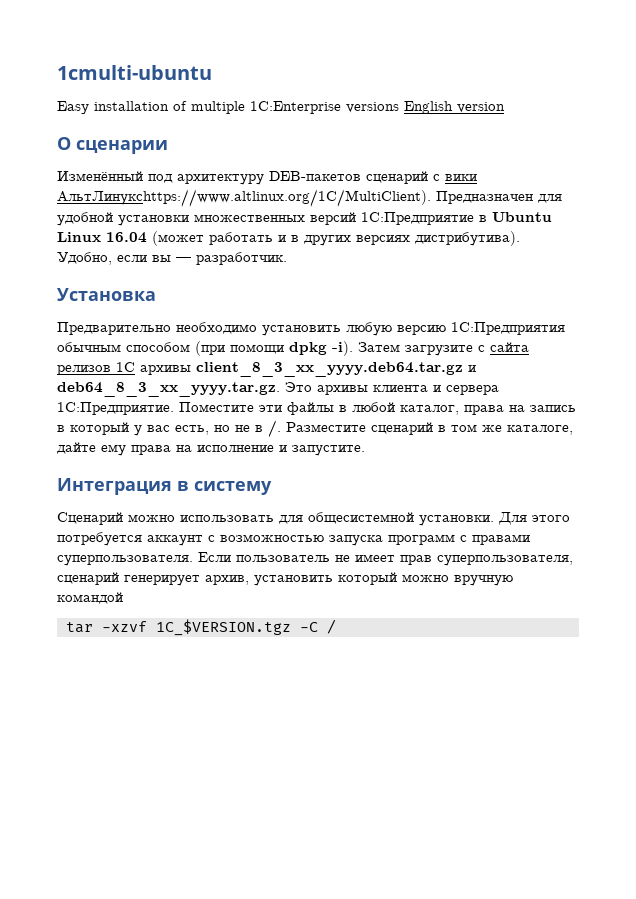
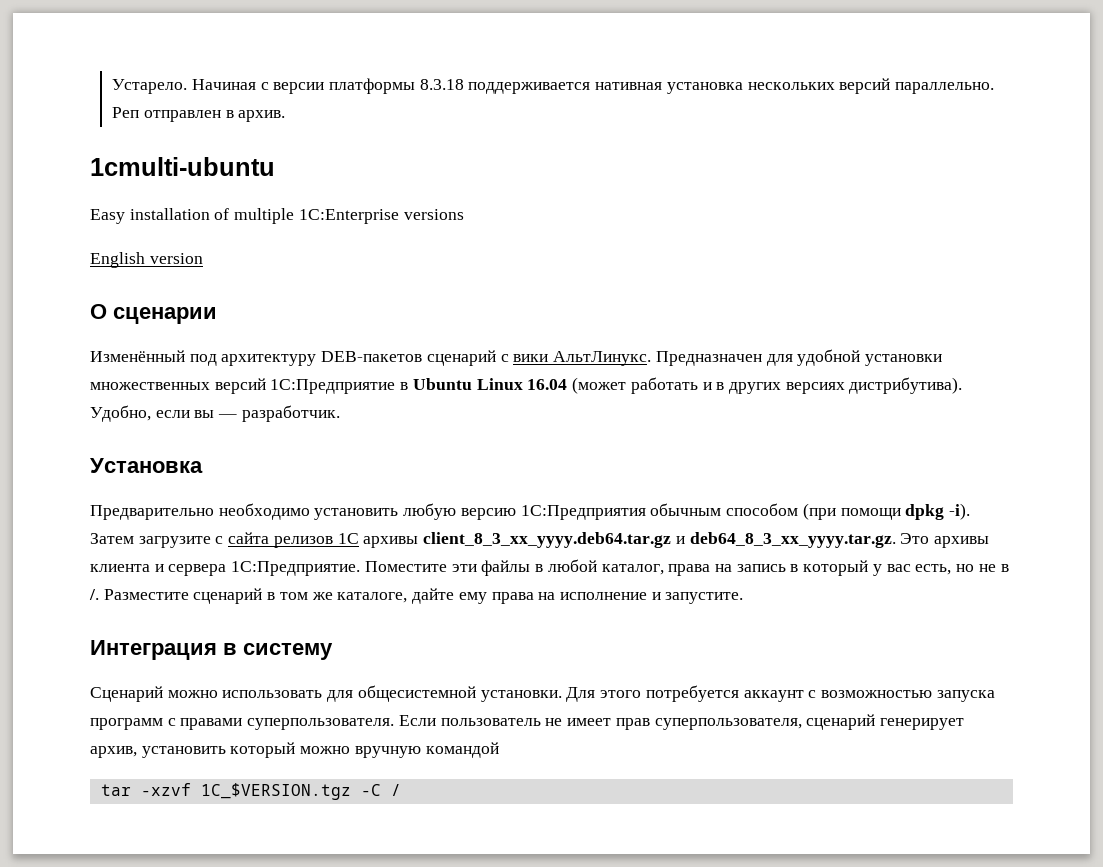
(57, 72) none -> [112,78,995,94] [112,107,286,122] Устарело. Начиная с версии платформы 8.3.18 поддерживается нативная установка нескольких версий параллельно. Реп отправлен в архив. //
(399, 107) none -> (464, 214) //
[57,189,431,207] АльтЛинуксhttps://www.altlinux.org/1C/MultiClient). -> [553,351,652,366] АльтЛинукс.

